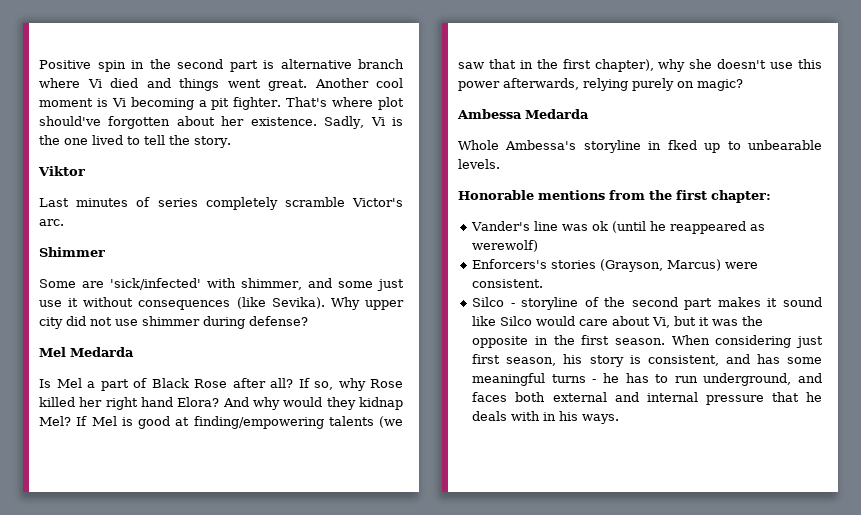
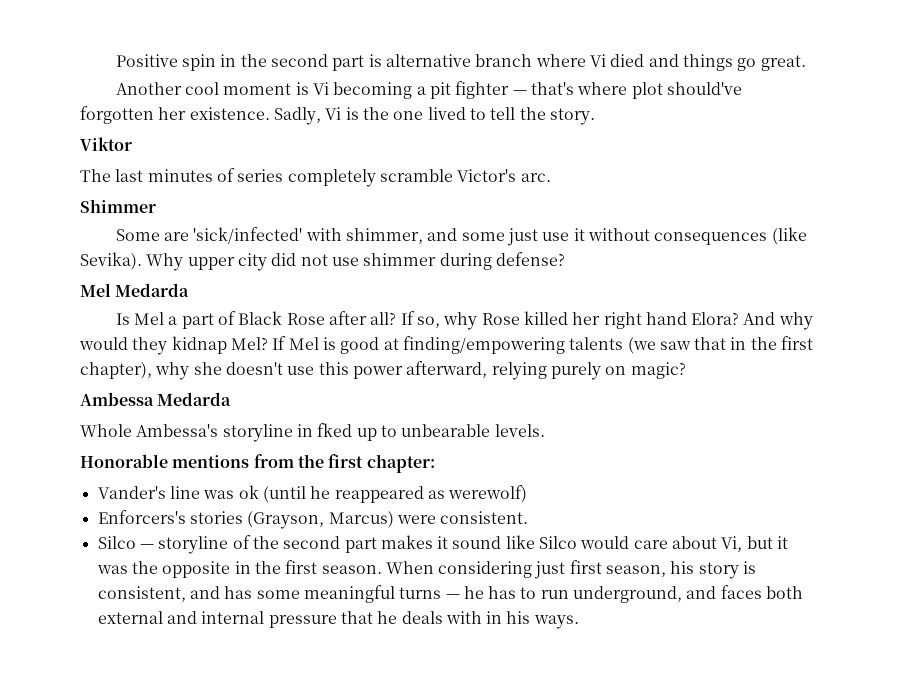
[227,79,261,88] went -> [737,58,757,71] go
(307, 85) none -> (806, 63) //
[233,97,328,110] fighter. That's -> [455,81,574,99] fighter — that's
[176,116,215,126] about -> (154, 115) none
[39,198,69,207] Last -> [80,169,144,182] The last
[503,78,579,90] afterwards, -> [406,361,488,378] afterward,
[510,303,515,307] - -> [139,544,154,549] —
[592,379,597,383] - -> [445,594,460,599] —

